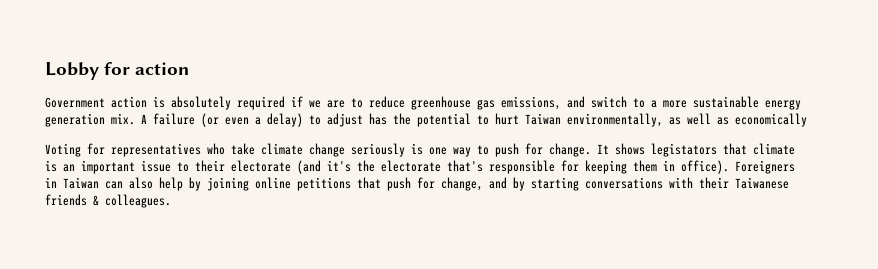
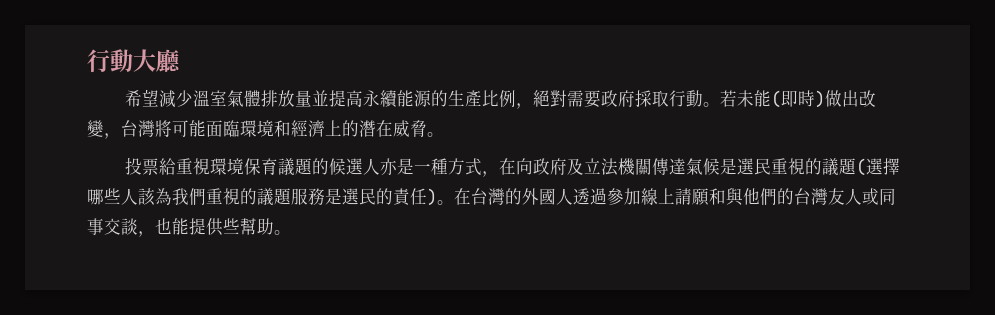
[45,62,190,80] [45,96,801,110] [45,113,807,127] [45,143,795,157] [45,160,795,174] [45,177,789,191] [45,194,171,208] Lobby for action // Government action is absolutely required if we are to reduce greenhouse gas emissions, and switch to a more sustainable energy generation mix. A failure (or even a delay) to adjust has the potential to hurt Taiwan environmentally, as well as economically // Voting for representatives who take climate change seriously is one way to push for change. It shows legistators that climate is an important issue to their electorate (and it's the electorate that's responsible for keeping them in office). Foreigners in Taiwan can also help by joining online petitions that push for change, and by starting conversations with their Taiwanese friends & colleagues. -> [87,49,181,73] [124,89,876,109] [87,120,444,139] [124,157,900,177] [87,188,896,206] [87,218,291,237] 行動大廳 // 希望減少溫室氣體排放量並提高永續能源的生產比例，絕對需要政府採取行動。若未能(即時)做出改變，台灣將可能面臨環境和經濟上的潛在威脅。 // 投票給重視環境保育議題的候選人亦是一種方式，在向政府及立法機關傳達氣候是選民重視的議題(選擇哪些人該為我們重視的議題服務是選民的責任)。在台灣的外國人透過參加線上請願和與他們的台灣友人或同事交談，也能提供些幫助。

